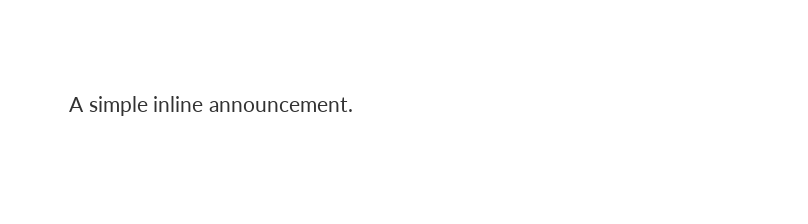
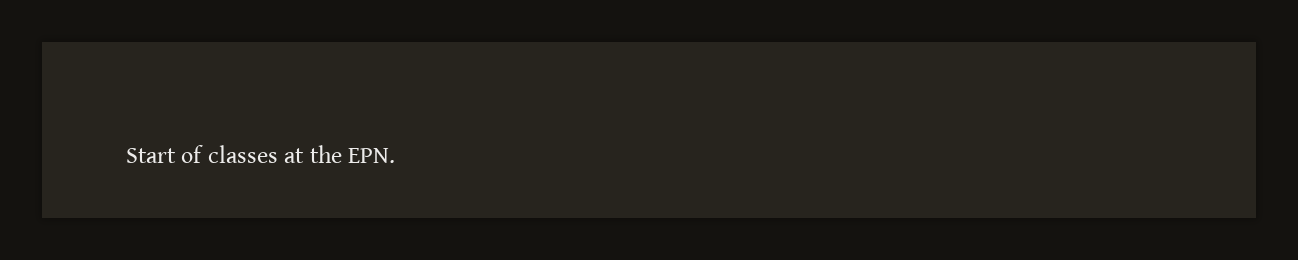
[69,96,354,116] A simple inline announcement. -> [126,145,396,163] Start of classes at the EPN.

